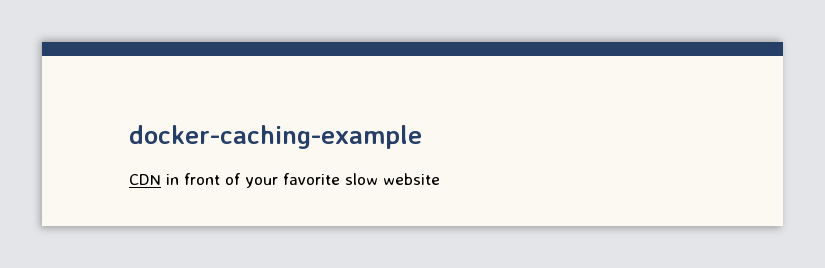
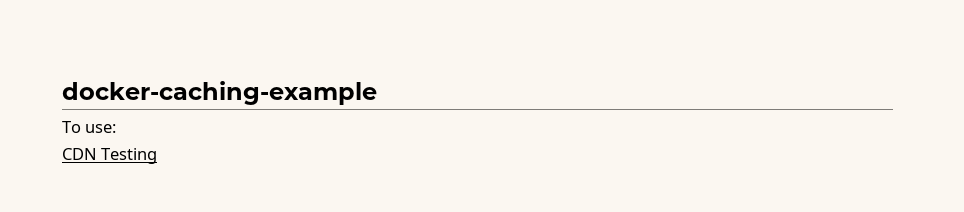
(422, 137) none -> [62,121,117,133] // To use:
[166,173,440,188] in front of your favorite slow website -> [101,148,158,164] Testing

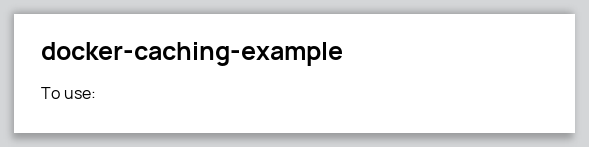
[62,148,158,164] // CDN Testing -> (97, 94) none

